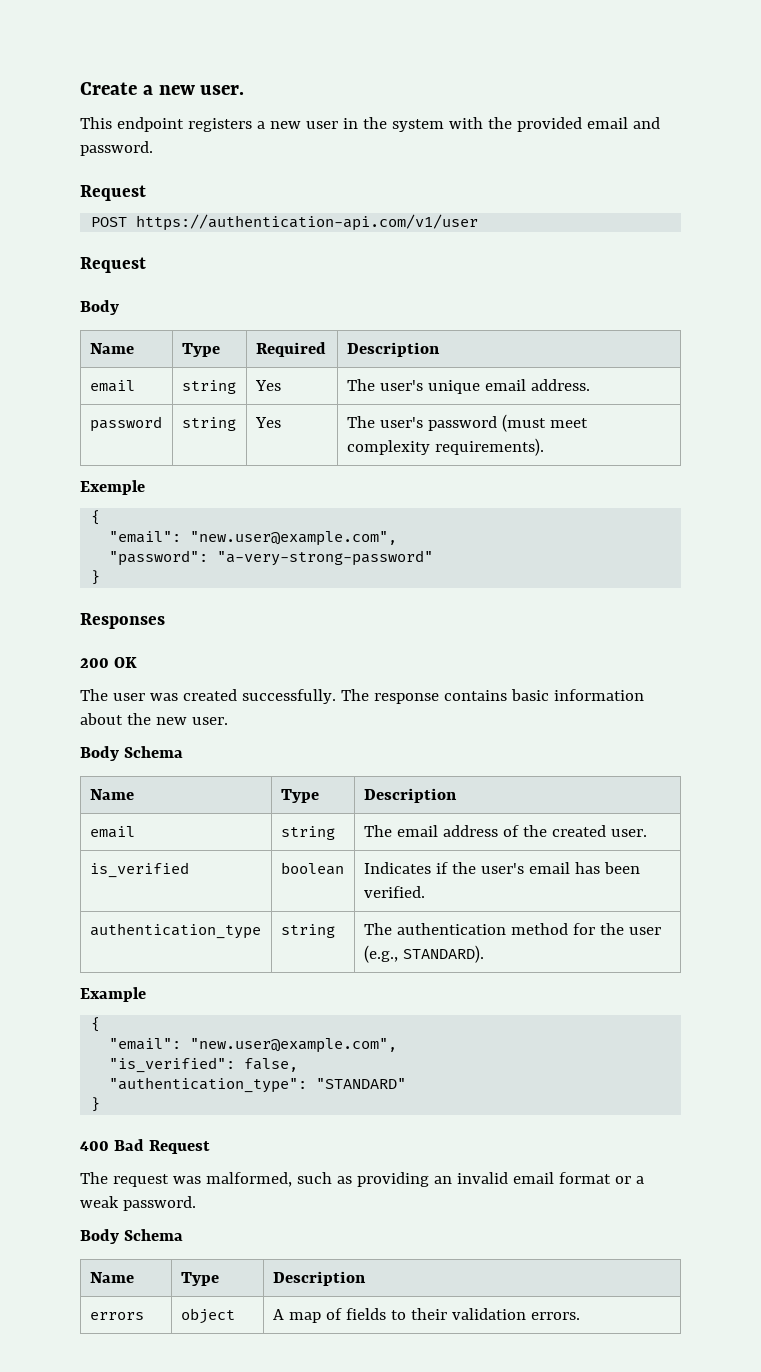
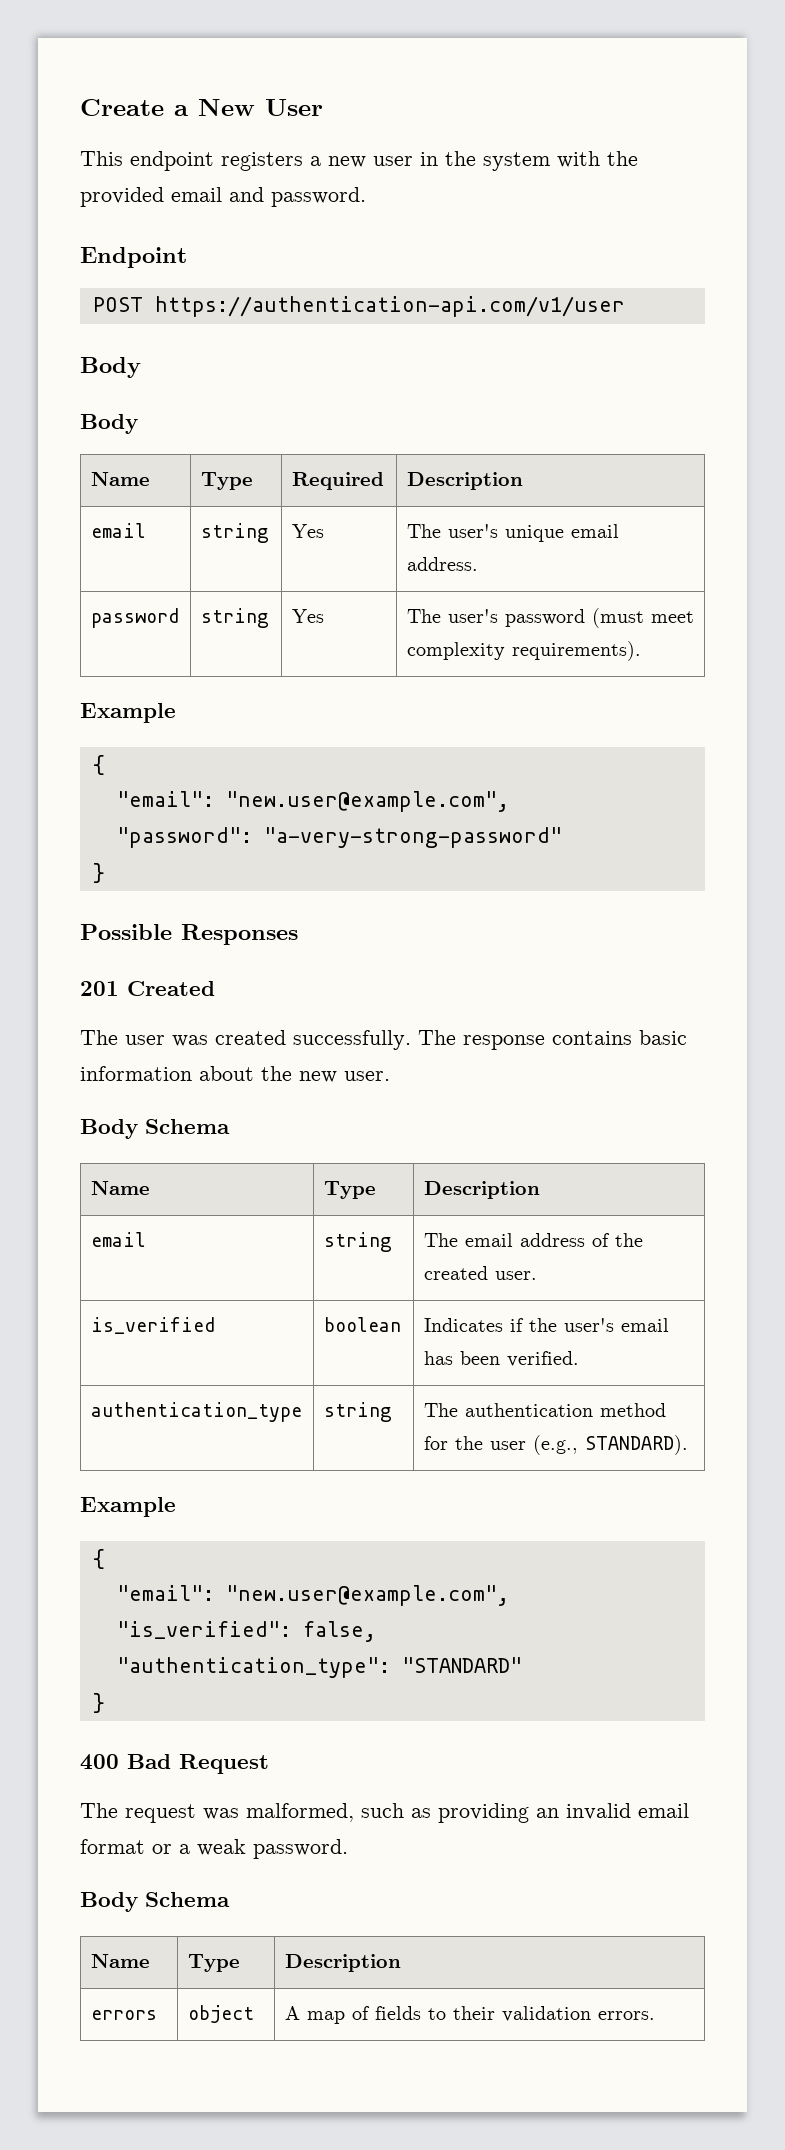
[158,85,245,95] new user. -> [198,99,323,116] New User
[80,185,146,201] Request -> [80,247,187,268] Endpoint
[80,257,146,273] Request -> [80,357,141,378] Body
[80,480,145,495] Exemple -> [80,703,176,723] Example
(101, 577) none -> [80,924,172,940] Possible
[80,657,137,668] 200 OK -> [80,981,215,996] 201 Created

